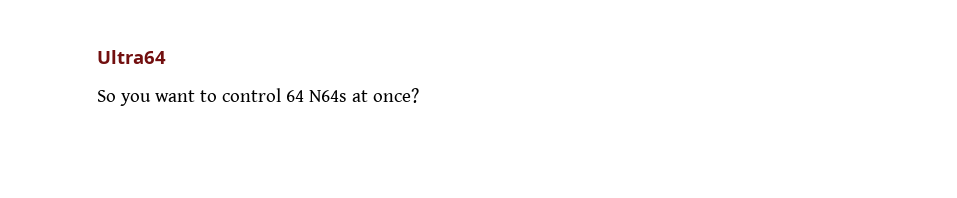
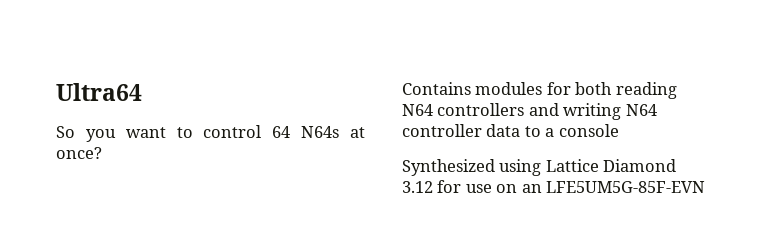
(419, 95) none -> [402,82,677,99] [402,103,657,120] [402,124,619,137] [402,159,677,176] [402,180,706,193] // Contains modules for both reading N64 controllers and writing N64 controller data to a console // Synthesized using Lattice Diamond 3.12 for use on an LFE5UM5G-85F-EVN

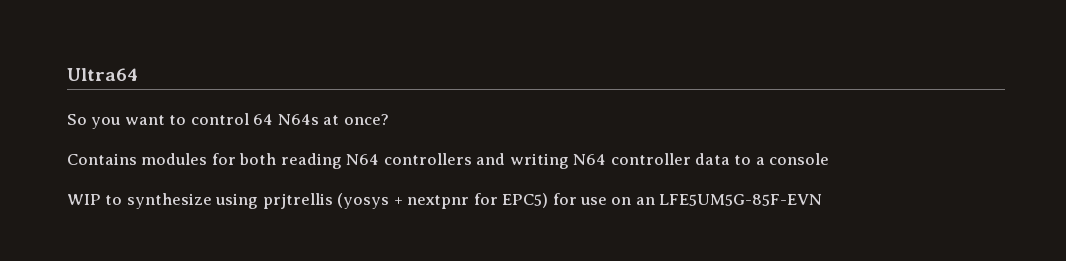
[402,159,677,176] [402,181,433,193] Synthesized using Lattice Diamond 3.12 -> [67,193,549,209] WIP to synthesize using prjtrellis (yosys + nextpnr for EPC5)

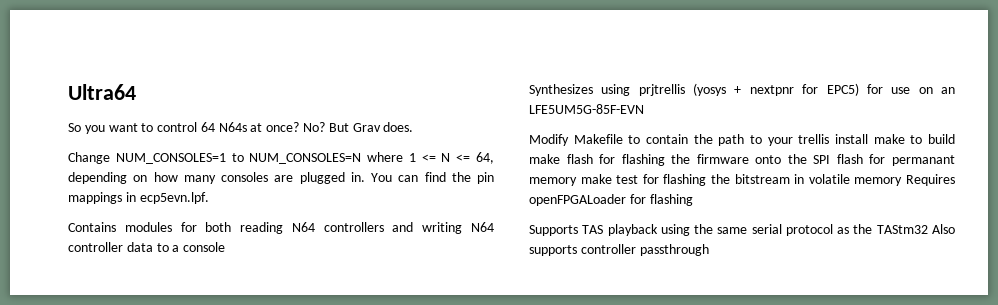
(389, 119) none -> [303,122,414,132] [68,152,494,164] [68,172,494,184] [68,192,209,204] No? But Grav does. // Change NUM_CONSOLES=1 to NUM_CONSOLES=N where 1 <= N <= 64, depending on how many consoles are plugged in. You can find the pin mappings in ecp5evn.lpf.
[67,193,212,209] WIP to synthesize -> [529,84,593,96] Synthesizes
(823, 200) none -> [529,134,955,146] [529,154,955,166] [529,174,955,186] [529,194,693,206] [529,224,955,236] [529,244,709,256] // Modify Makefile to contain the path to your trellis install make to build make flash for flashing the firmware onto the SPI flash for permanant memory make test for flashing the bitstream in volatile memory Requires openFPGALoader for flashing // Supports TAS playback using the same serial protocol as the TAStm32 Also supports controller passthrough

